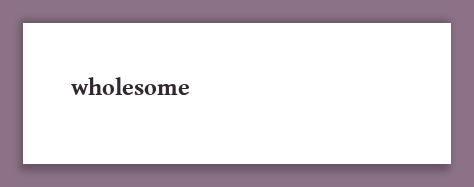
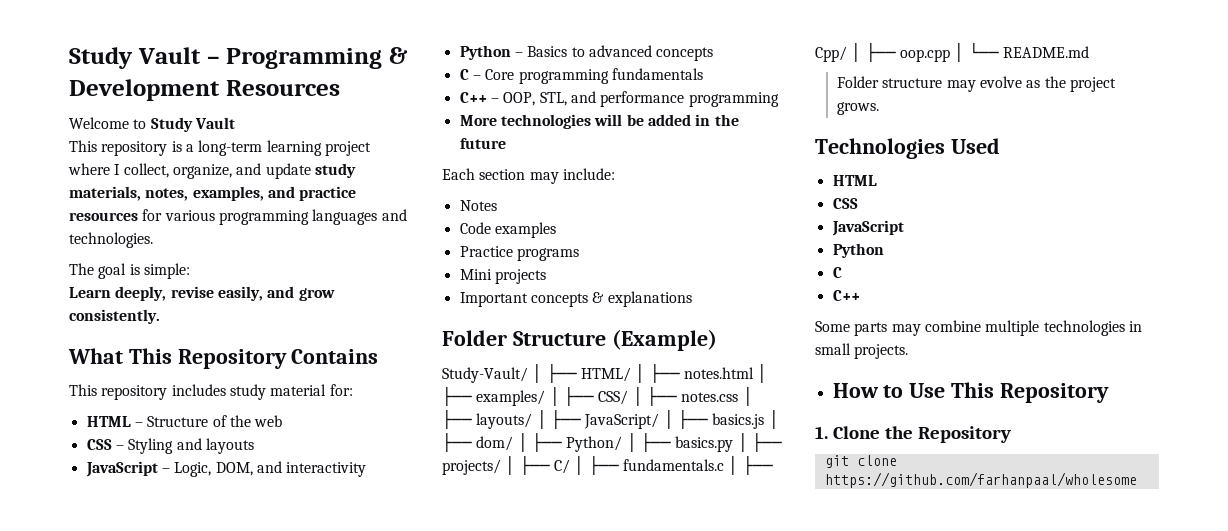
[71,77,190,95] wholesome -> [69,47,408,69] [69,79,340,101] [69,117,235,132] [69,140,371,156] [68,163,356,179] [69,186,357,201] [69,209,407,225] [69,232,153,248] [69,263,190,279] [69,286,335,301] [69,309,160,324] [68,348,379,369] [69,384,353,400] [86,415,283,427] [86,438,254,454] [85,461,367,477] [459,45,714,61] [459,68,703,84] [459,91,779,107] [459,114,739,129] [459,138,506,149] [442,168,615,184] [459,200,497,211] [459,222,556,238] [459,246,579,261] [459,269,546,284] [459,291,692,307] [442,329,717,351] [442,363,768,383] [442,386,753,406] [442,409,779,429] [442,432,782,452] [442,455,773,475] [815,42,1089,62] [837,76,1117,92] [837,102,880,115] [815,138,1000,159] [832,175,877,186] [832,198,858,209] [831,220,904,236] [832,243,884,258] [832,267,842,278] [832,290,860,301] [815,320,1142,336] [815,343,909,359] [832,382,1109,403] [815,426,1011,443] [824,455,897,468] [824,472,1137,488] Study Vault – Programming & Development Resources // Welcome to Study Vault // This repository is a long-term learning project where I collect, organize, and update study materials, notes, examples, and practice resources for various programming languages and technologies. // The goal is simple: // Learn deeply, revise easily, and grow consistently. // What This Repository Contains // This repository includes study material for: // HTML – Structure of the web // CSS – Styling and layouts // JavaScript – Logic, DOM, and interactivity // Python – Basics to advanced concepts // C – Core programming fundamentals // C++ – OOP, STL, and performance programming // More technologies will be added in the future // Each section may include: // Notes // Code examples // Practice programs // Mini projects // Important concepts & explanations // Folder Structure (Example) // Study-Vault/ │ ├── HTML/ │ ├── notes.html │ ├── examples/ │ ├── CSS/ │ ├── notes.css │ ├── layouts/ │ ├── JavaScript/ │ ├── basics.js │ ├── dom/ │ ├── Python/ │ ├── basics.py │ ├── projects/ │ ├── C/ │ ├── fundamentals.c │ ├── Cpp/ │ ├── oop.cpp │ └── README.md // Folder structure may evolve as the project grows. // Technologies Used // HTML // CSS // JavaScript // Python // C // C++ // Some parts may combine multiple technologies in small projects. // How to Use This Repository // 1. Clone the Repository // git clone https://github.com/farhanpaal/wholesome

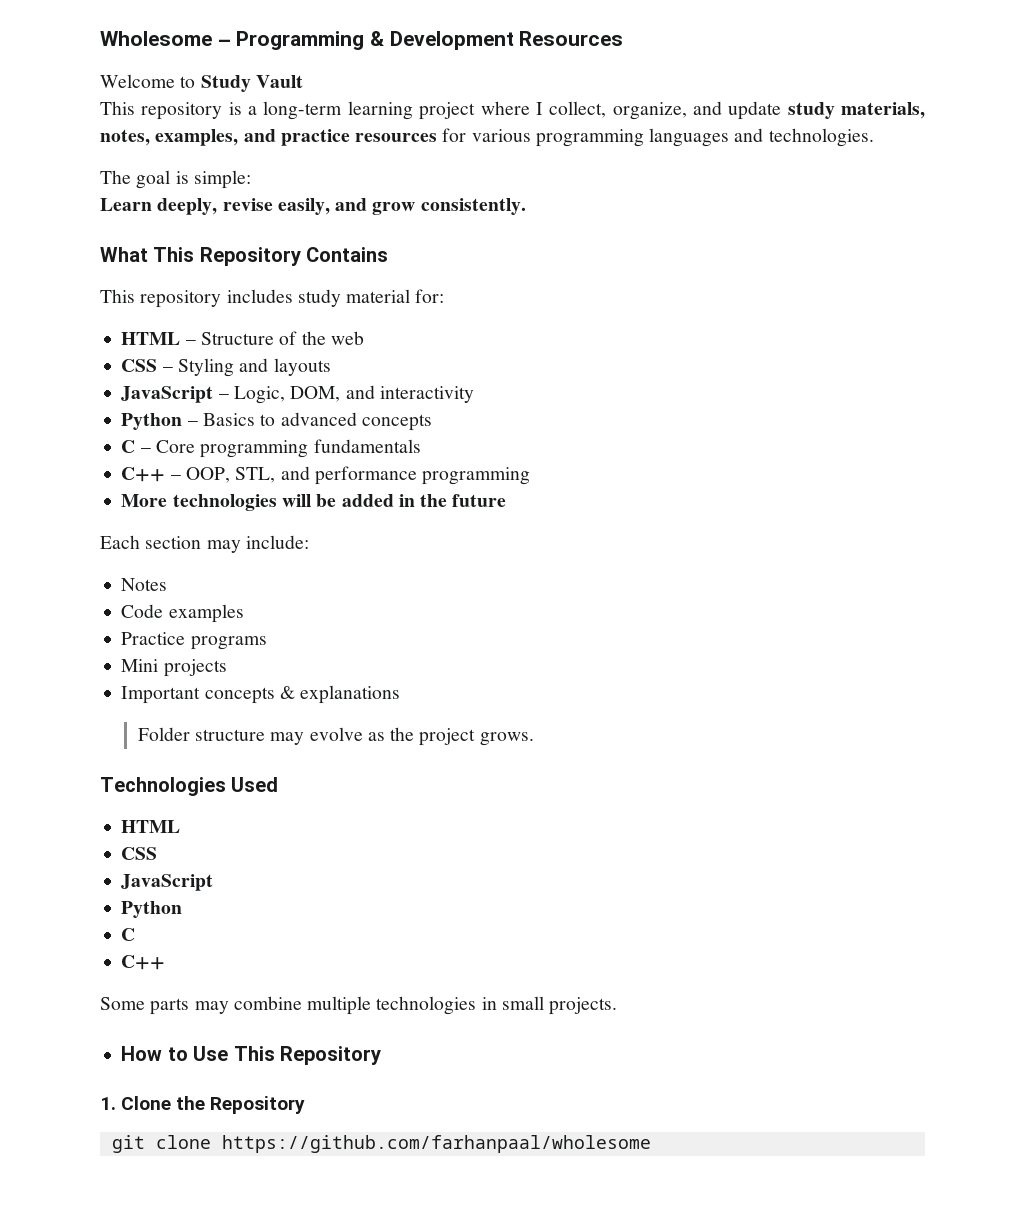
[69,47,201,69] Study Vault -> [100,31,212,46] Wholesome
[442,329,717,351] [442,363,768,383] [442,386,753,406] [442,409,779,429] [442,432,782,452] [442,455,773,475] [815,42,1089,62] // Folder Structure (Example) // Study-Vault/ │ ├── HTML/ │ ├── notes.html │ ├── examples/ │ ├── CSS/ │ ├── notes.css │ ├── layouts/ │ ├── JavaScript/ │ ├── basics.js │ ├── dom/ │ ├── Python/ │ ├── basics.py │ ├── projects/ │ ├── C/ │ ├── fundamentals.c │ ├── Cpp/ │ ├── oop.cpp │ └── README.md -> (401, 694) none

